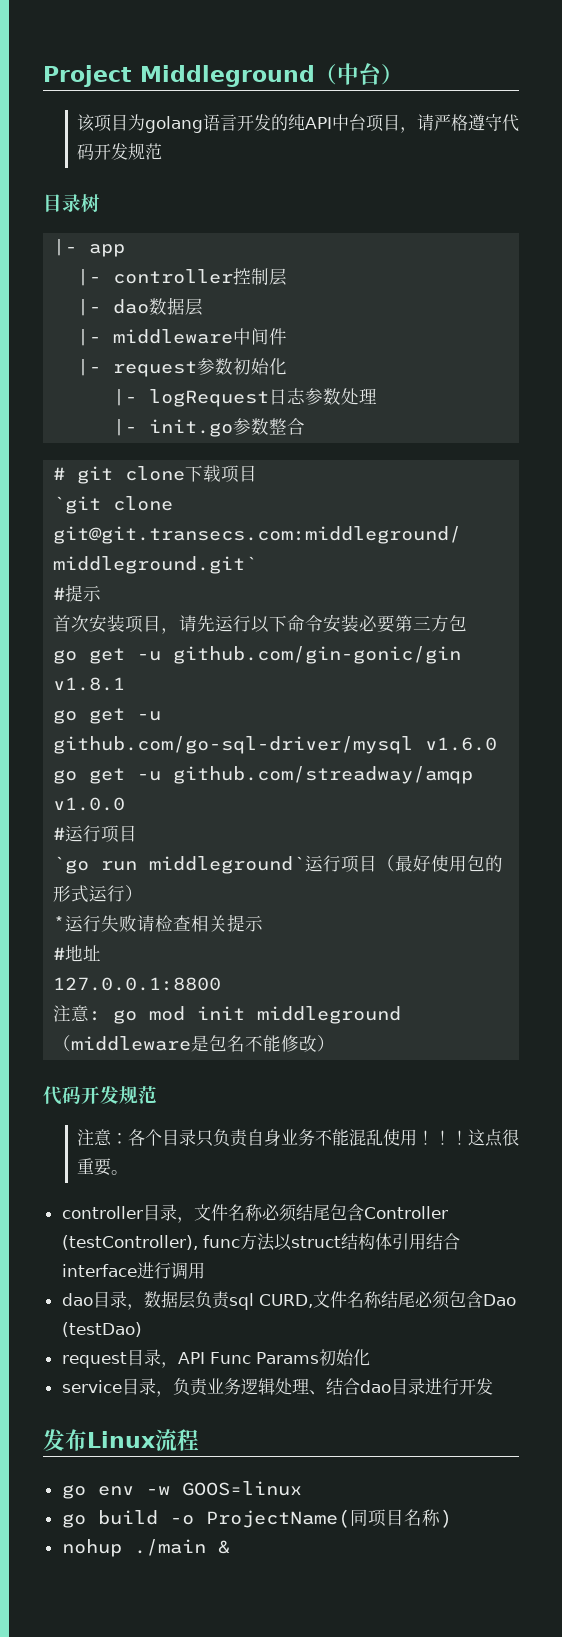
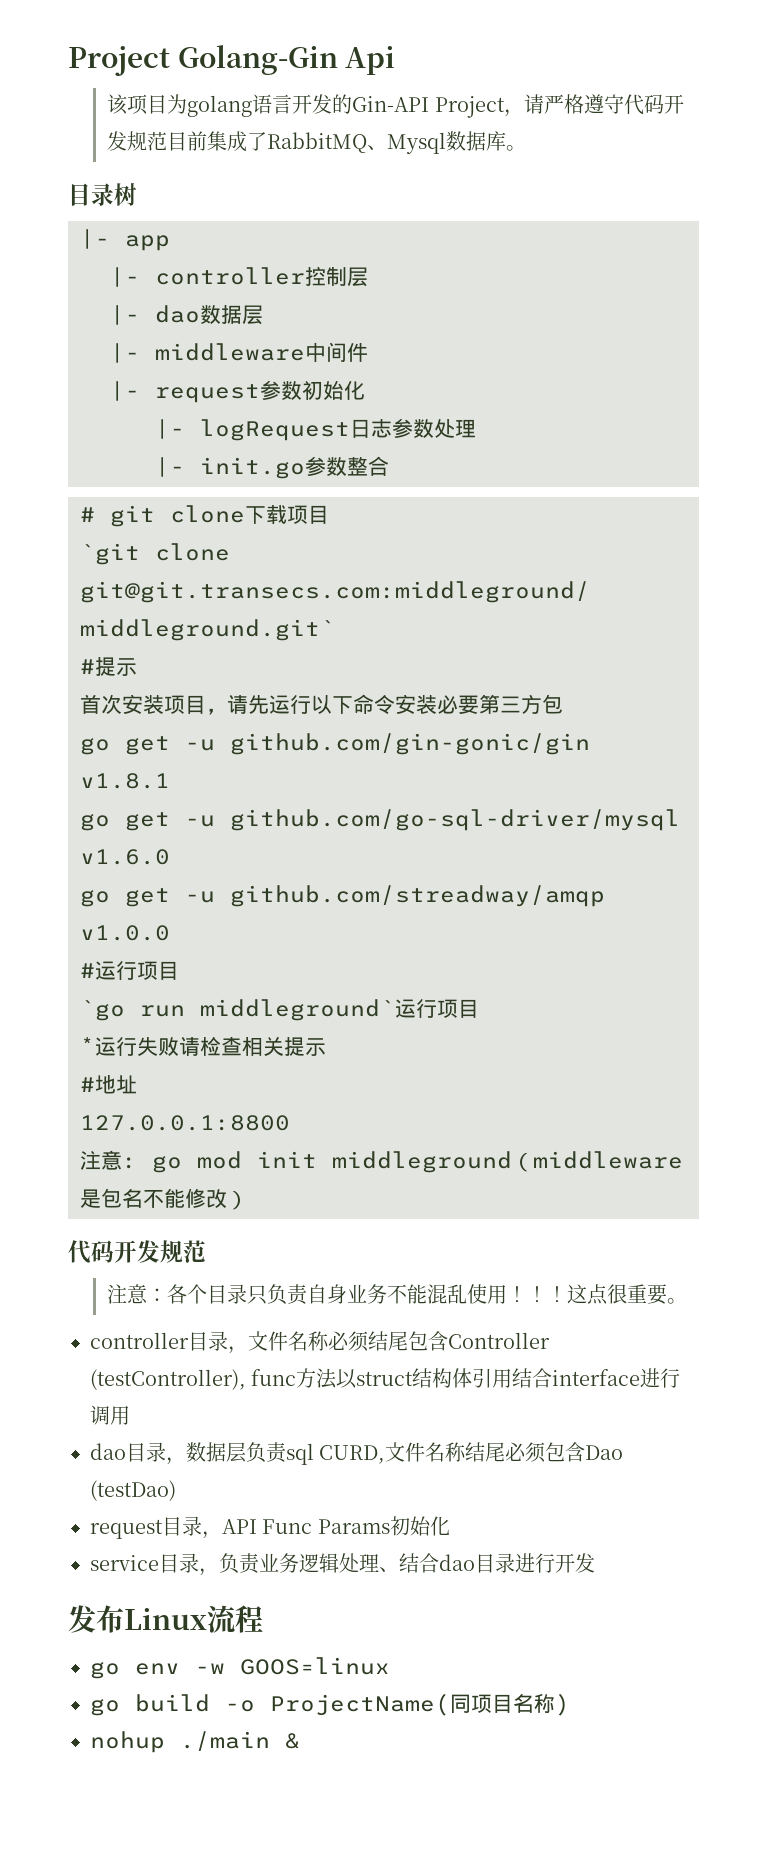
[43,63,403,87] Project Middleground（中台） -> [68,45,396,76] Project Golang-Gin Api
[287,114,400,132] 纯API中台项目 -> [352,96,505,118] Gin-API Project
(162, 151) none -> [167,131,527,154] 目前集成了RabbitMQ、Mysql数据库。
[377,855,504,872] [53,885,144,903] （最好使用包的形式运行） -> (479, 1008) none

